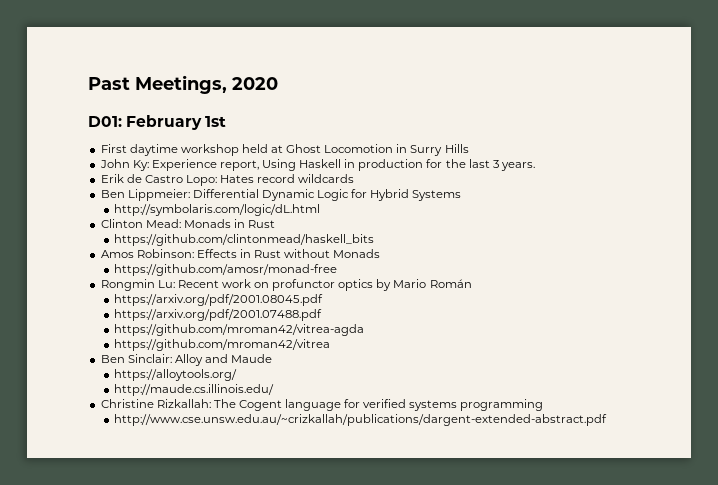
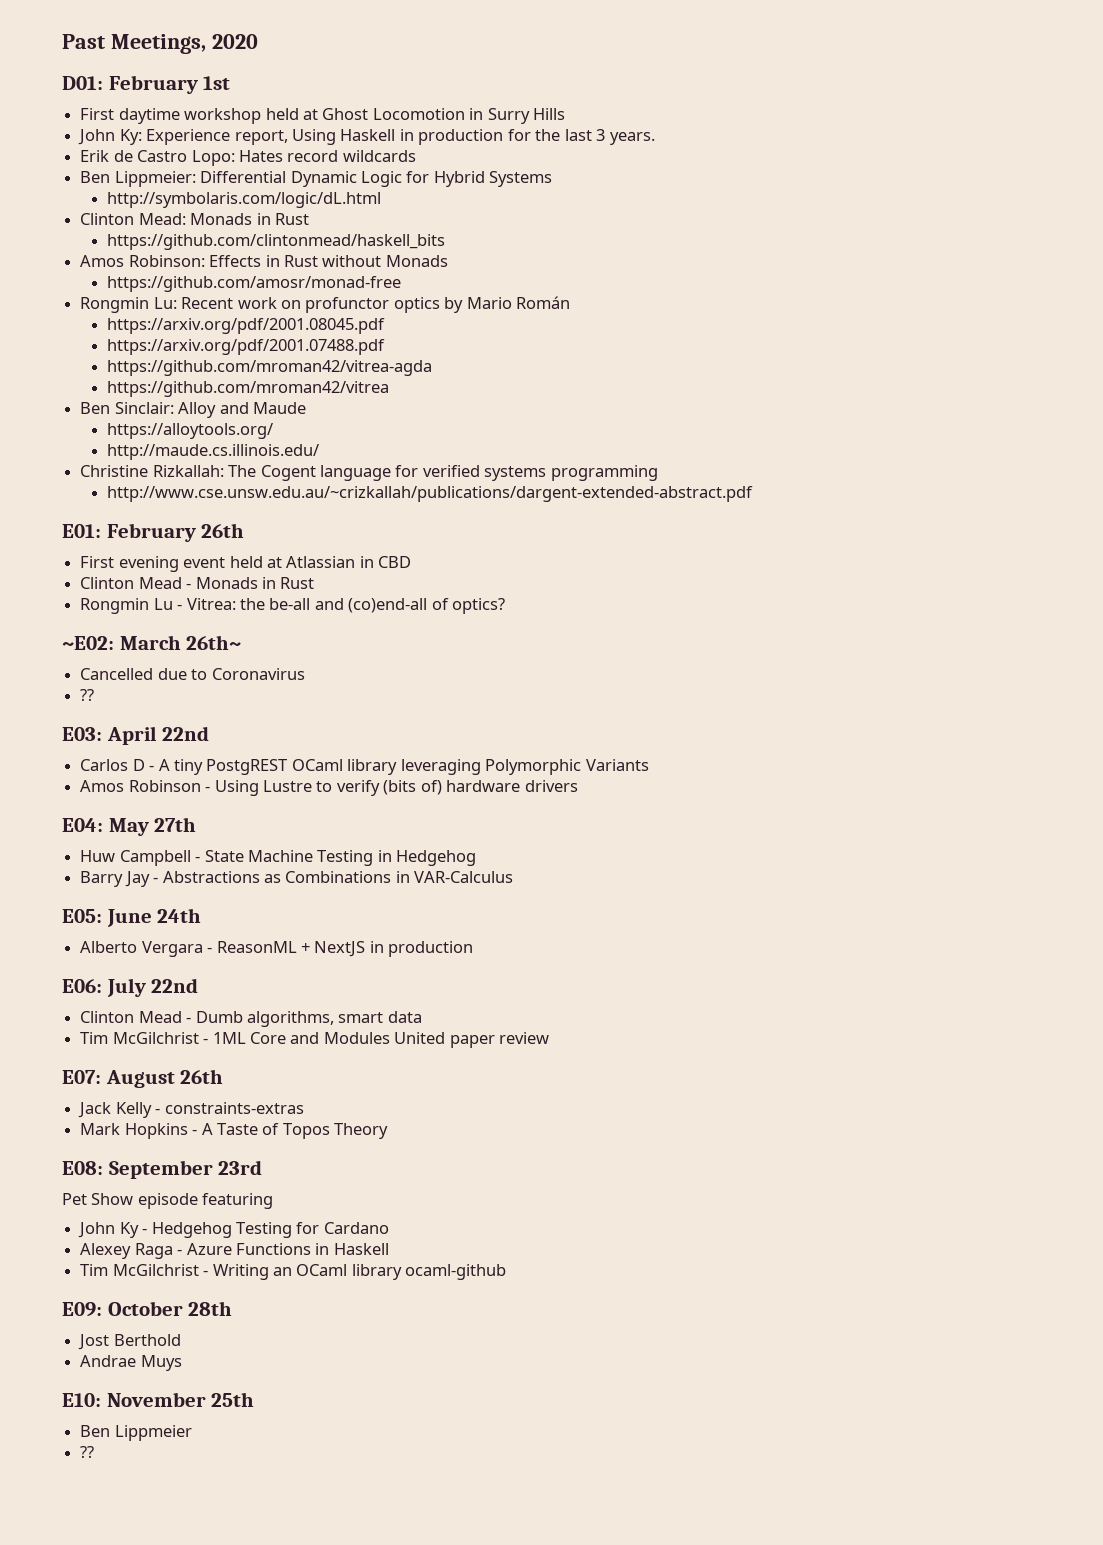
(607, 420) none -> [62,523,245,542] [80,556,412,572] [80,577,315,589] [80,598,506,614] [62,635,242,650] [80,668,305,680] [80,689,95,701] [62,726,210,745] [80,759,649,775] [80,780,578,796] [62,817,197,836] [80,850,477,866] [80,871,514,887] [62,908,202,927] [80,941,474,957] [62,978,199,997] [80,1011,422,1027] [80,1032,550,1048] [62,1069,224,1088] [78,1102,304,1118] [80,1123,389,1139] [62,1160,263,1179] [62,1193,274,1209] [78,1222,389,1238] [80,1243,389,1259] [80,1264,507,1280] [62,1301,233,1317] [78,1334,181,1350] [80,1355,182,1371] [62,1392,255,1407] [80,1425,192,1441] [80,1446,95,1458] // E01: February 26th // First evening event held at Atlassian in CBD // Clinton Mead - Monads in Rust // Rongmin Lu - Vitrea: the be-all and (co)end-all of optics? // ~E02: March 26th~ // Cancelled due to Coronavirus // ?? // E03: April 22nd // Carlos D - A tiny PostgREST OCaml library leveraging Polymorphic Variants // Amos Robinson - Using Lustre to verify (bits of) hardware drivers // E04: May 27th // Huw Campbell - State Machine Testing in Hedgehog // Barry Jay - Abstractions as Combinations in VAR-Calculus // E05: June 24th // Alberto Vergara - ReasonML + NextJS in production // E06: July 22nd // Clinton Mead - Dumb algorithms, smart data // Tim McGilchrist - 1ML Core and Modules United paper review // E07: August 26th // Jack Kelly - constraints-extras // Mark Hopkins - A Taste of Topos Theory // E08: September 23rd // Pet Show episode featuring // John Ky - Hedgehog Testing for Cardano // Alexey Raga - Azure Functions in Haskell // Tim McGilchrist - Writing an OCaml library ocaml-github // E09: October 28th // Jost Berthold // Andrae Muys // E10: November 25th // Ben Lippmeier // ??

